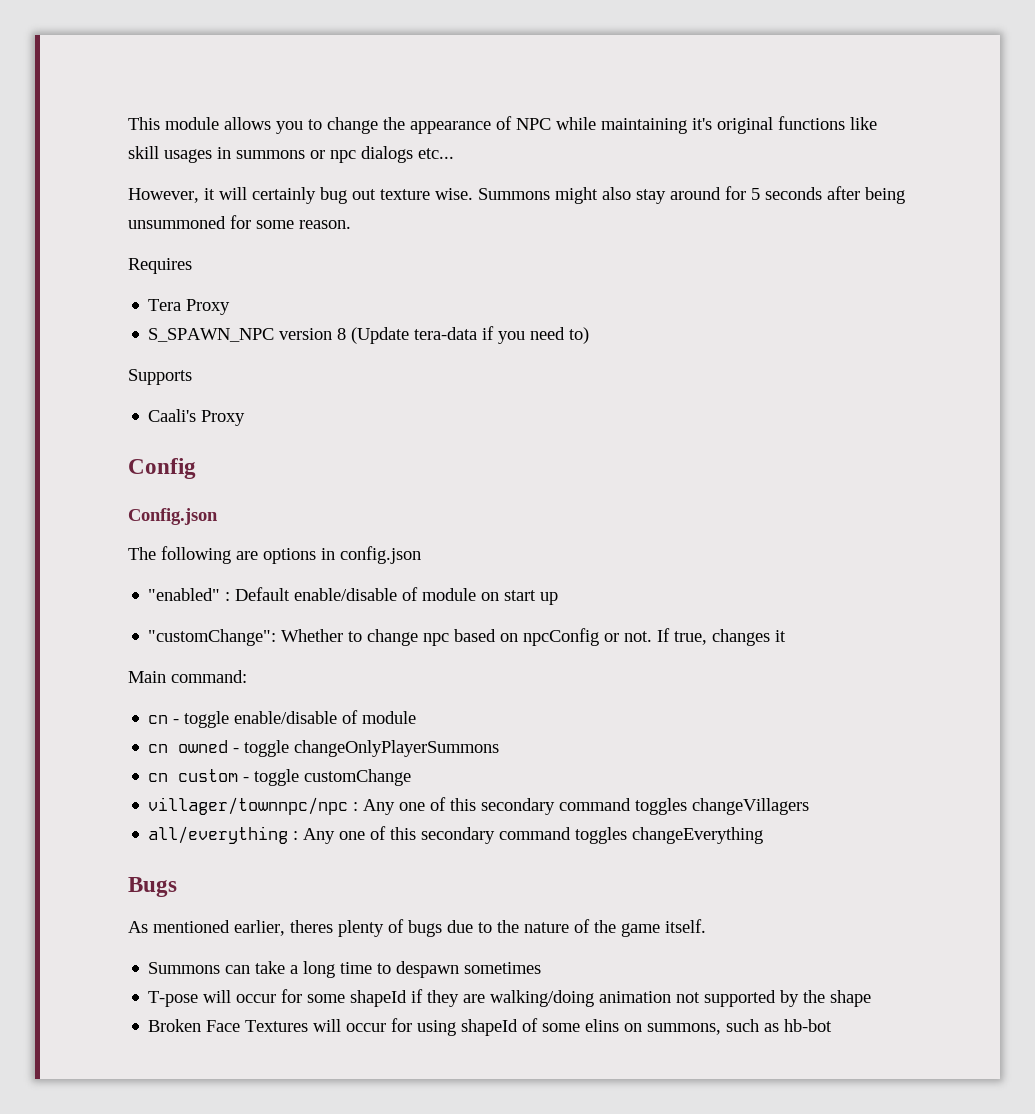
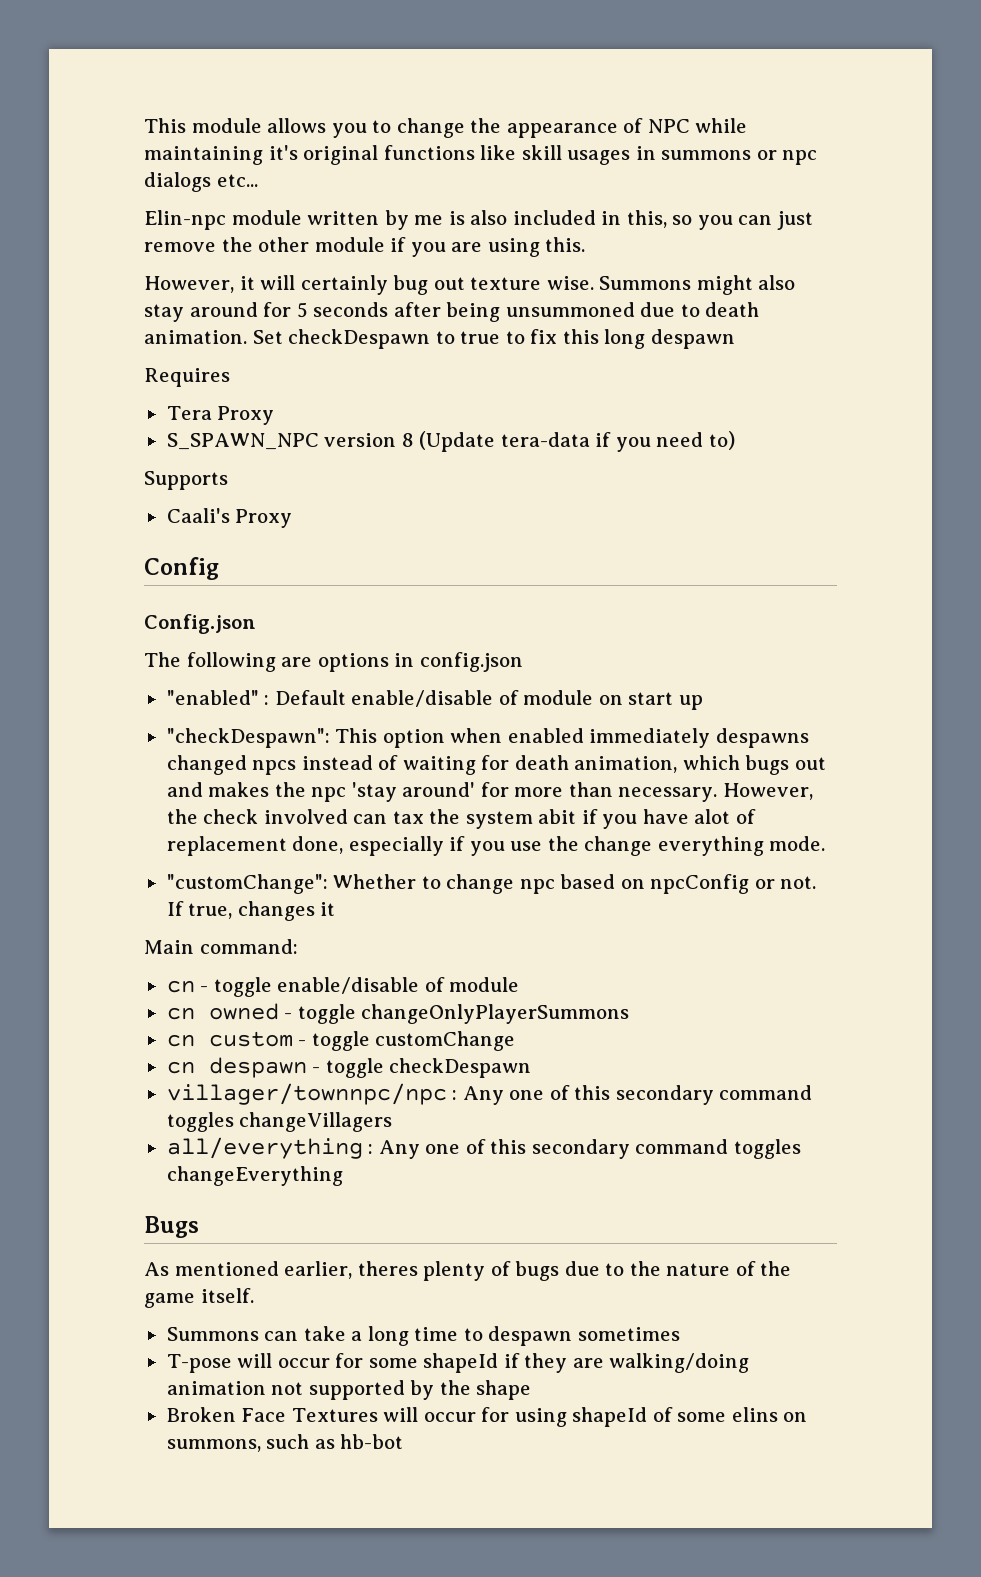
(454, 153) none -> [144,210,813,230] [144,237,586,257] // Elin-npc module written by me is also included in this, so you can just remove the other module if you are using this.
[230,215,351,229] for some reason. -> [640,302,760,317] [144,329,735,349] due to death animation. Set checkDespawn to true to fix this long despawn
(559, 598) none -> [166,728,809,748] [166,755,826,775] [166,782,813,802] [166,809,756,829] [166,836,826,856] // "checkDespawn": This option when enabled immediately despawns changed npcs instead of waiting for death animation, which bugs out and makes the npc 'stay around' for more than necessary. However, the check involved can tax the system abit if you have alot of replacement done, especially if you use the change everything mode.
(412, 777) none -> [166,1057,532,1078] // cn despawn - toggle checkDespawn

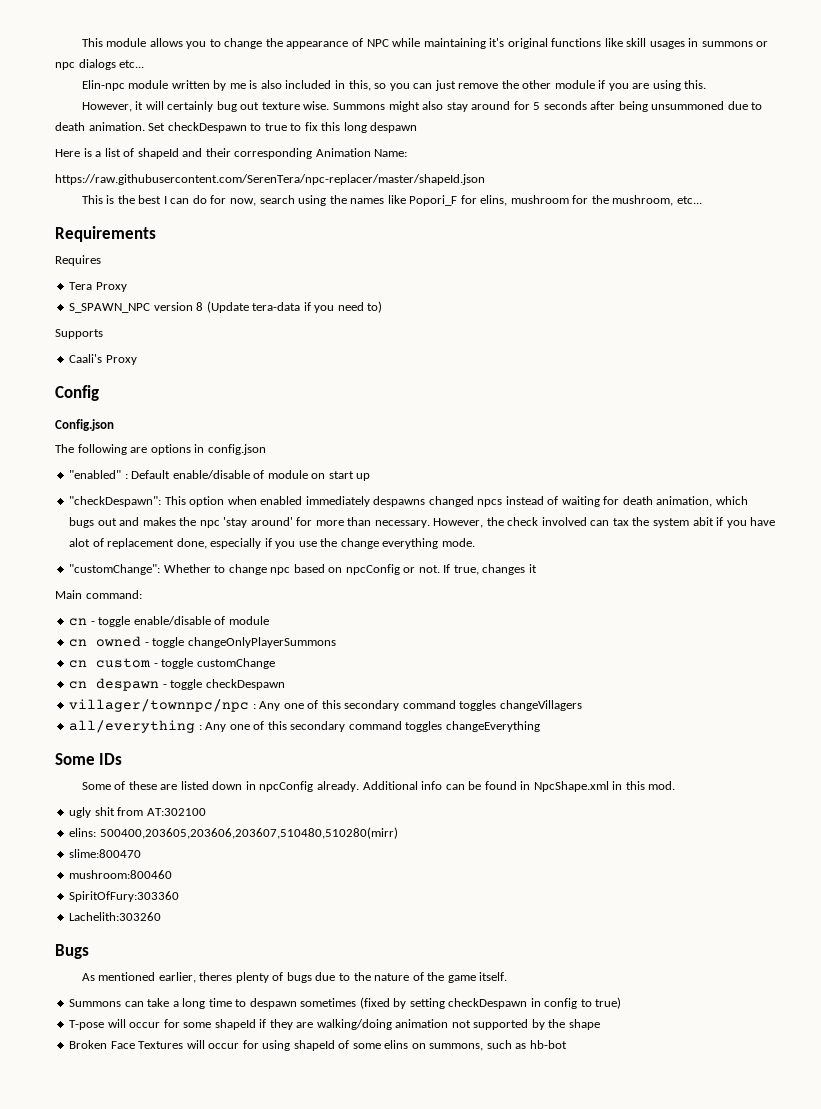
(735, 339) none -> [55,148,408,159] [55,174,485,185] [81,195,702,206] [55,226,156,242] // Here is a list of shapeId and their corresponding Animation Name: // https://raw.githubusercontent.com/SerenTera/npc-replacer/master/shapeId.json // This is the best I can do for now, search using the names like Popori_F for elins, mushroom for the mushroom, etc... // Requirements
(343, 1176) none -> [55,753,123,765] [81,781,676,792] [69,807,206,818] [69,827,398,839] [69,849,142,858] [69,870,173,879] [69,891,180,902] [69,912,162,921] // Some IDs // Some of these are listed down in npcConfig already. Additional info can be found in NpcShape.xml in this mod. // ugly shit from AT:302100 // elins: 500400,203605,203606,203607,510480,510280(mirr) // slime:800470 // mushroom:800460 // SpiritOfFury:303360 // Lachelith:303260
(680, 1334) none -> [359,997,622,1009] (fixed by setting checkDespawn in config to true)

